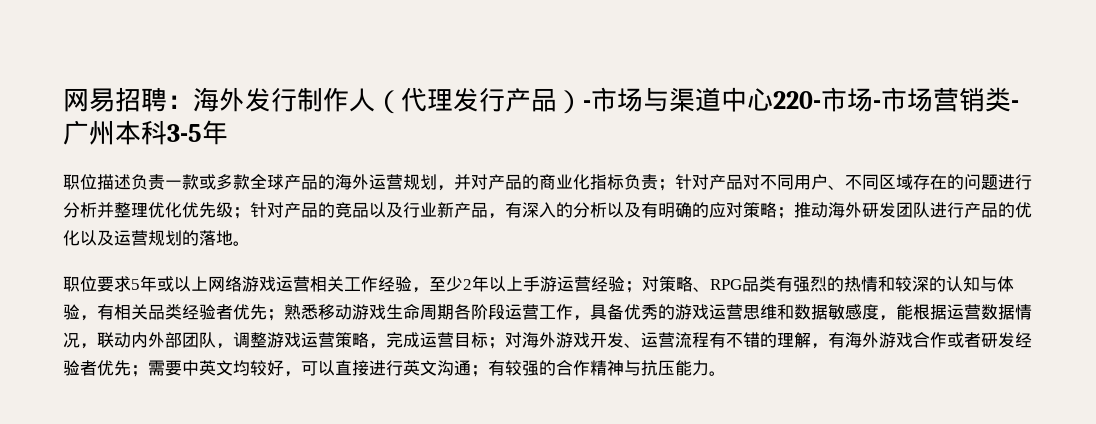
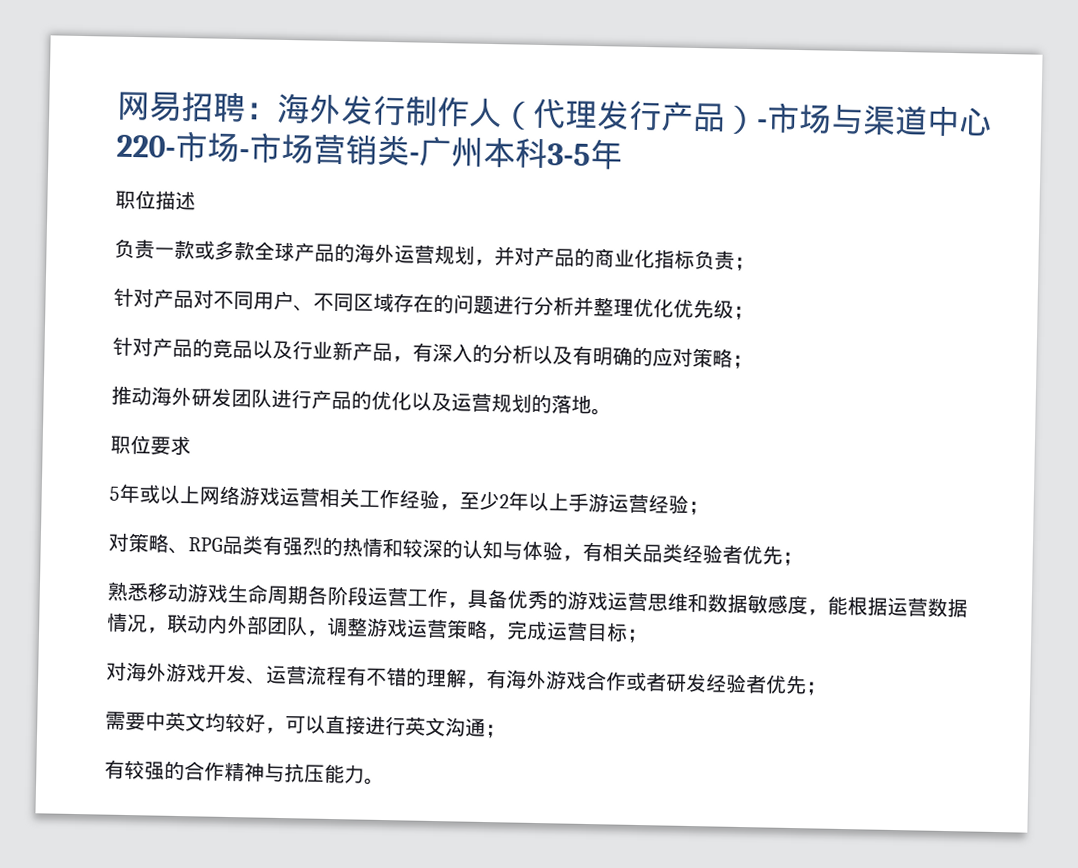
(131, 182) none -> (196, 200) //
(675, 185) none -> (755, 264) //
(250, 213) none -> (754, 313) //
(794, 213) none -> (753, 362) //
(131, 284) none -> (191, 445) //
(642, 287) none -> (709, 508) //
(284, 315) none -> (803, 559) //
(505, 343) none -> (648, 636) //
(148, 371) none -> (827, 688) //
(488, 371) none -> (506, 731) //

